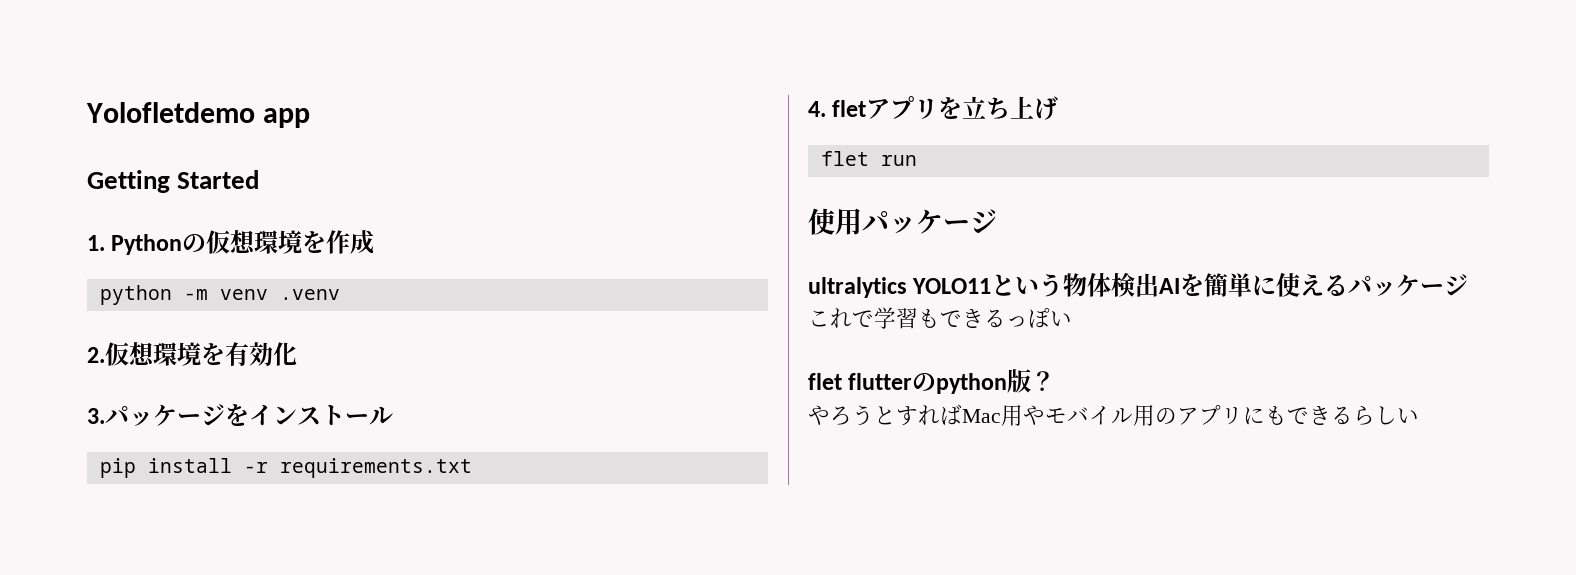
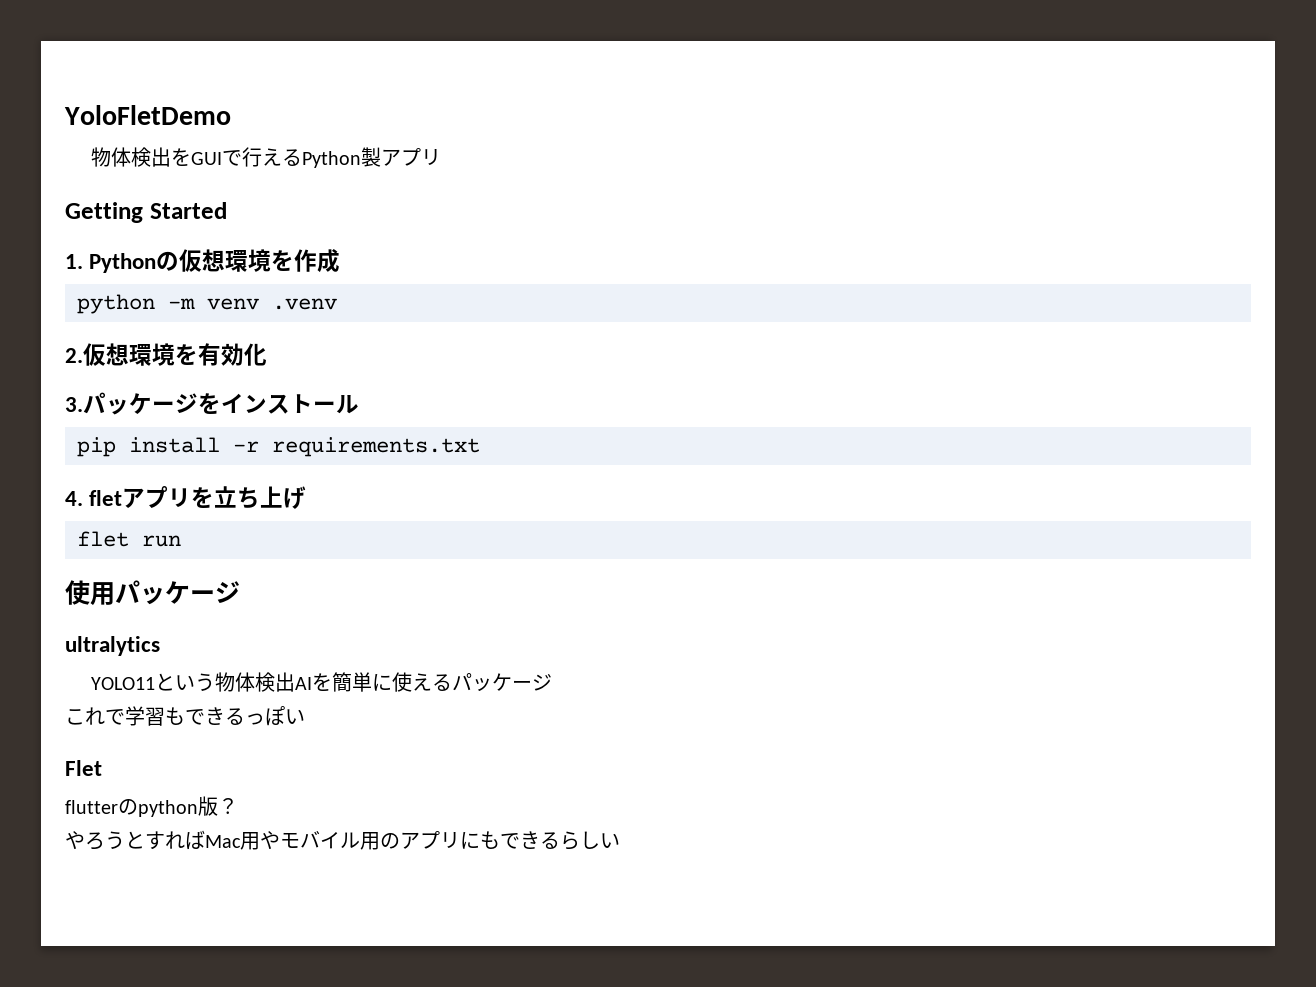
[86,102,311,128] Yolofletdemo app -> [64,105,231,125] [91,147,442,168] YoloFletDemo // 物体検出をGUIで行えるPython製アプリ
(907, 287) none -> (160, 646) //
[808,373,842,390] flet -> [65,760,102,776] Flet //

